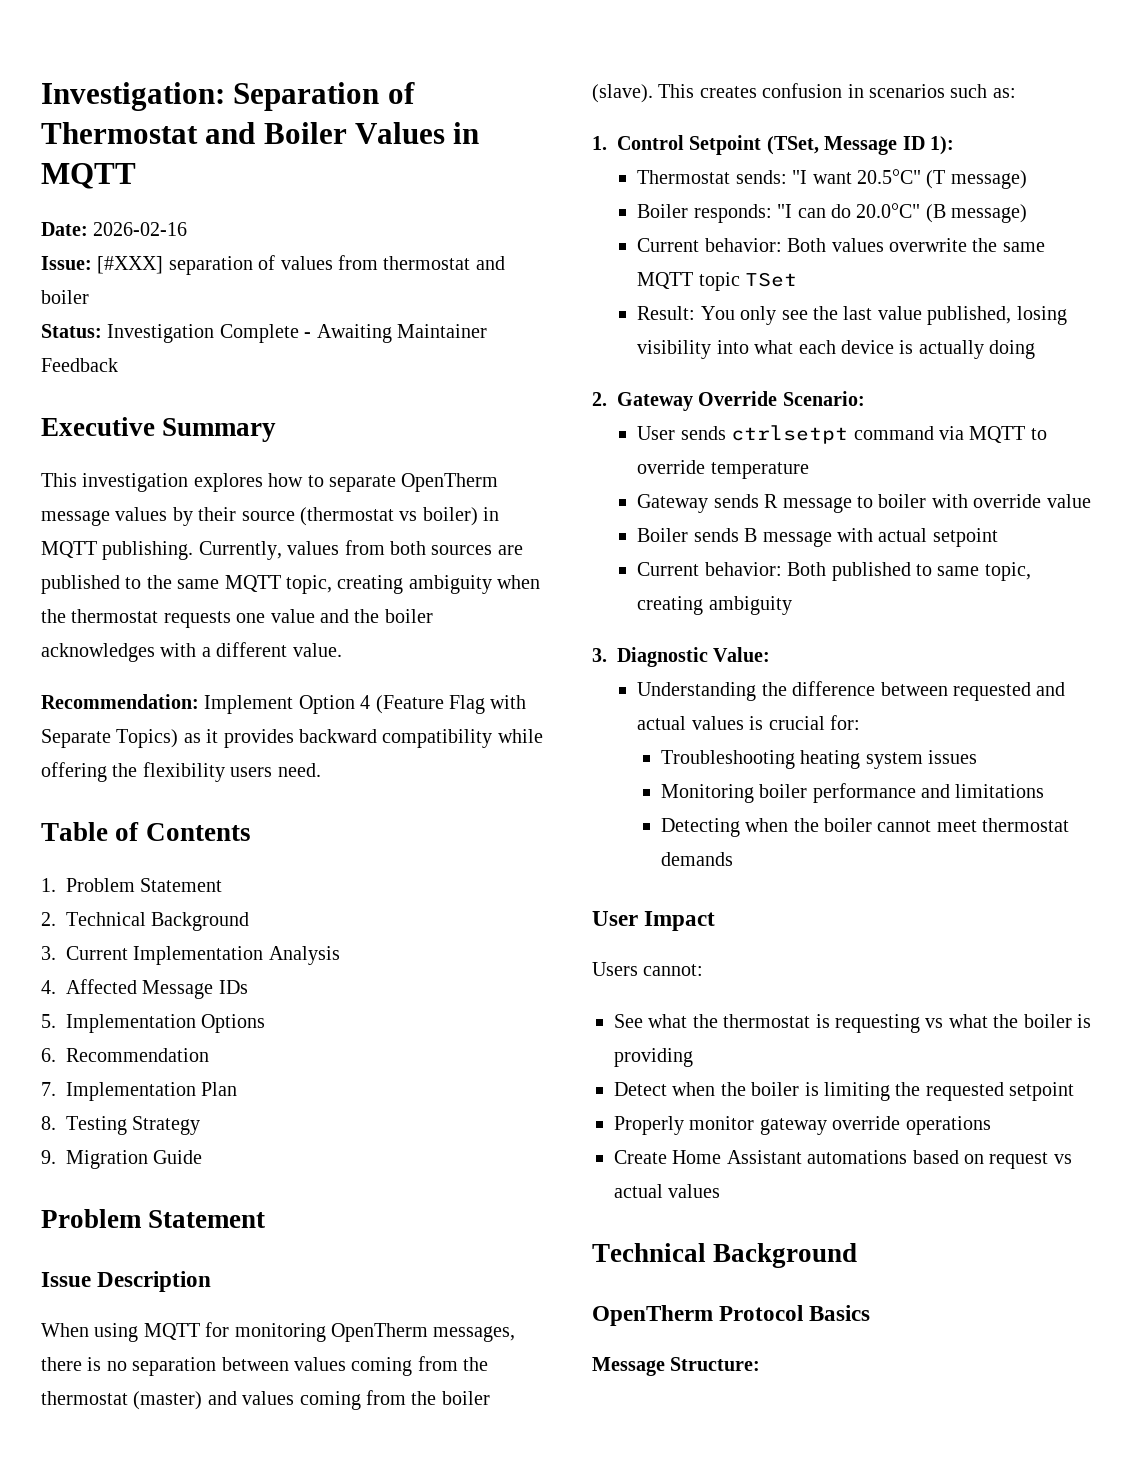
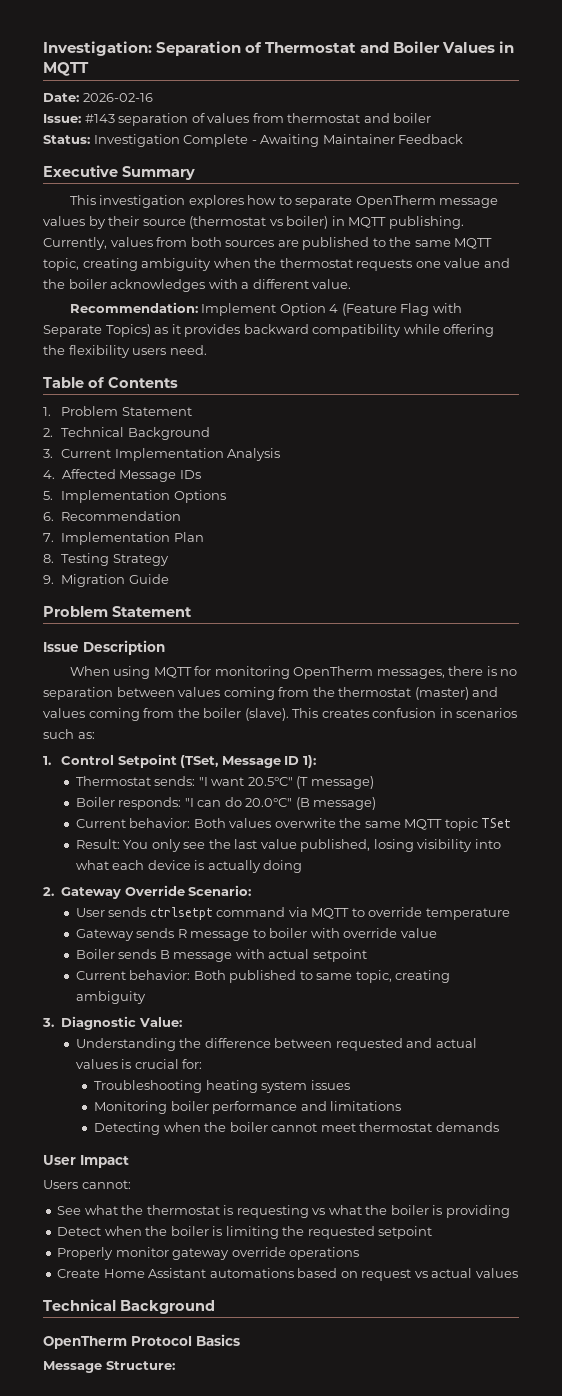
[97,256,164,274] [#XXX] -> [84,114,115,123] #143

